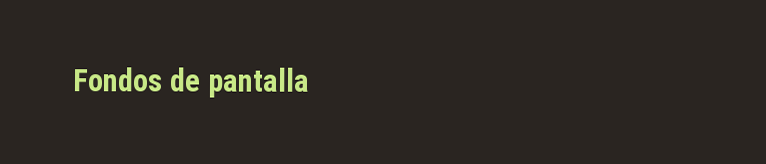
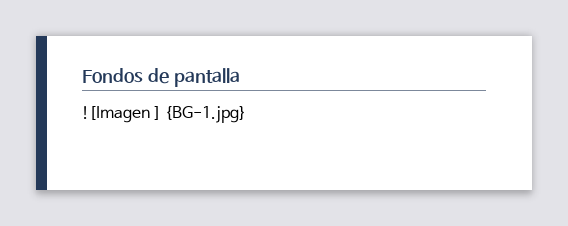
(311, 82) none -> [82,106,247,123] // ![Imagen ] {BG-1.jpg}

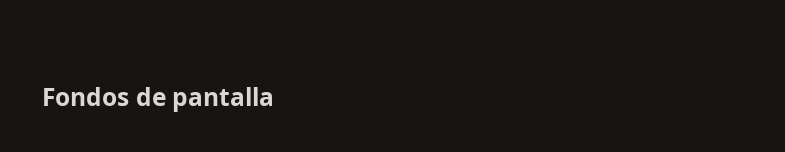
[82,106,247,123] // ![Imagen ] {BG-1.jpg} -> (275, 99) none

